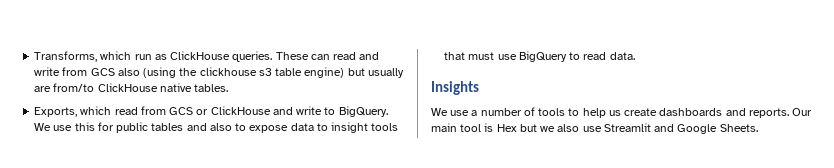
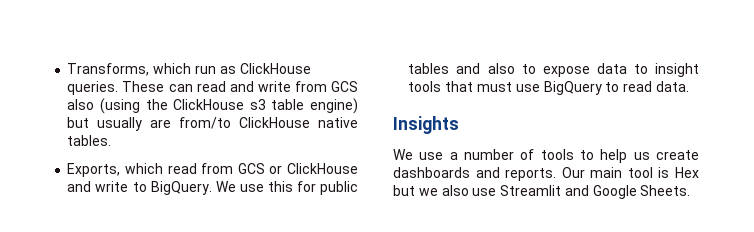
[199,67,257,76] clickhouse -> [173,99,245,110] ClickHouse

